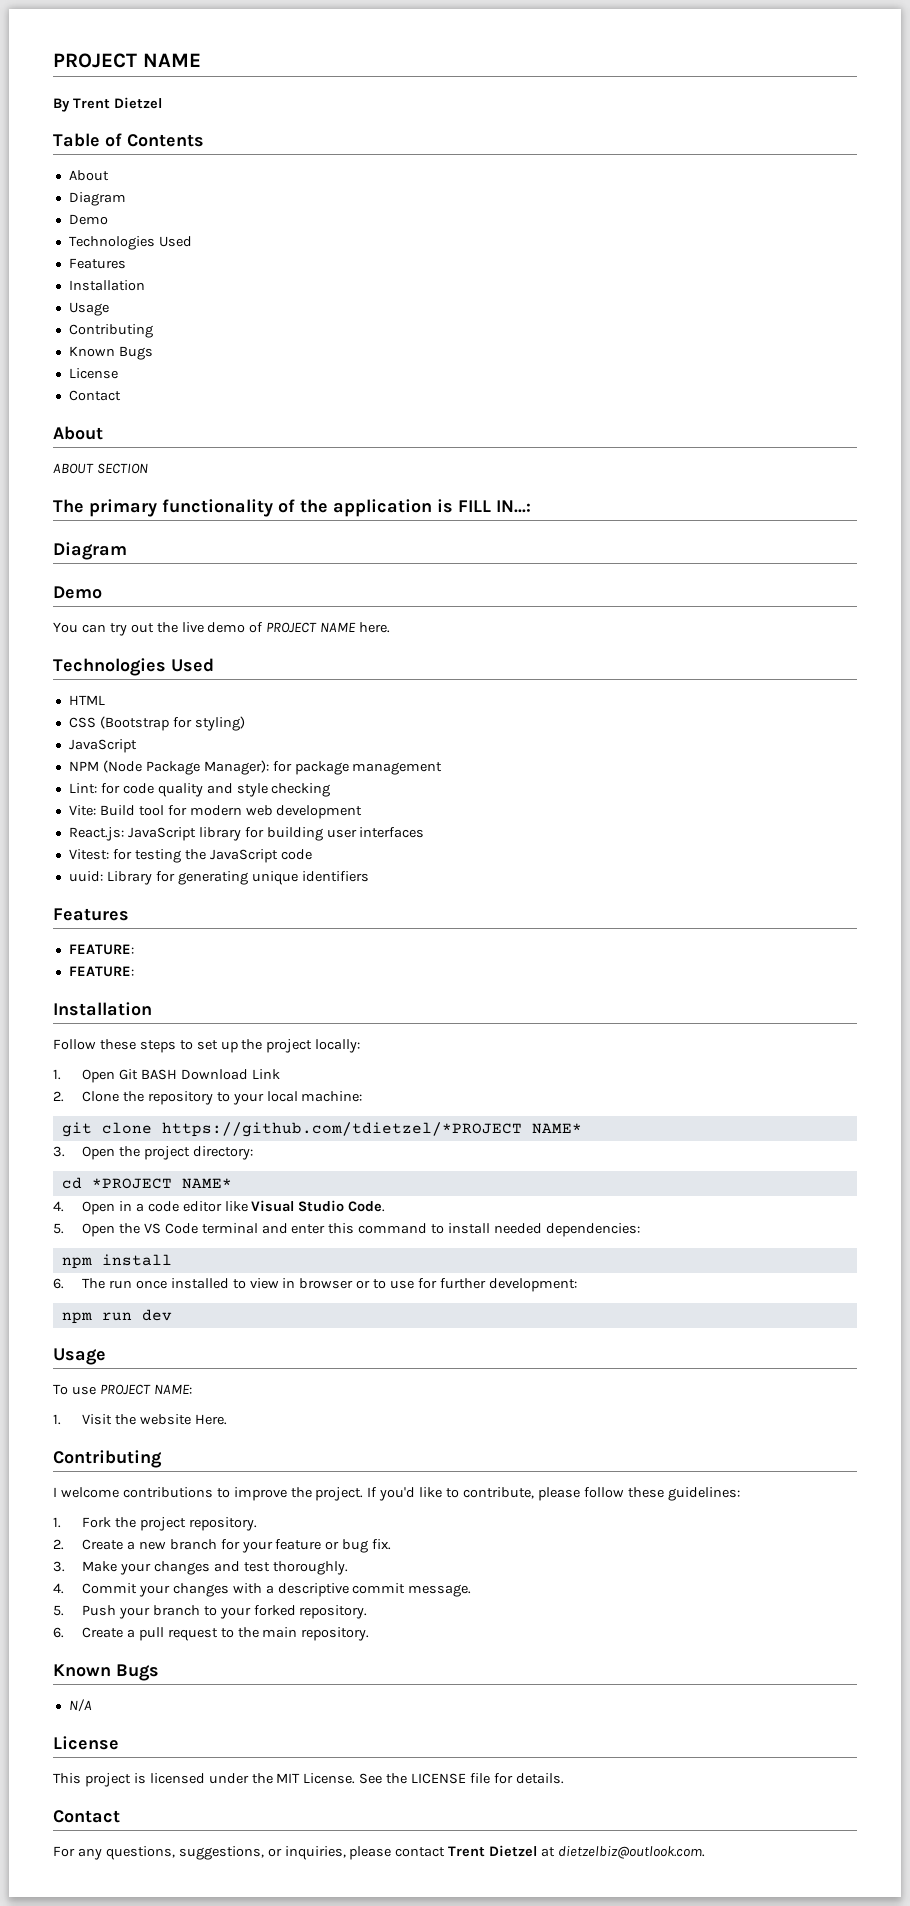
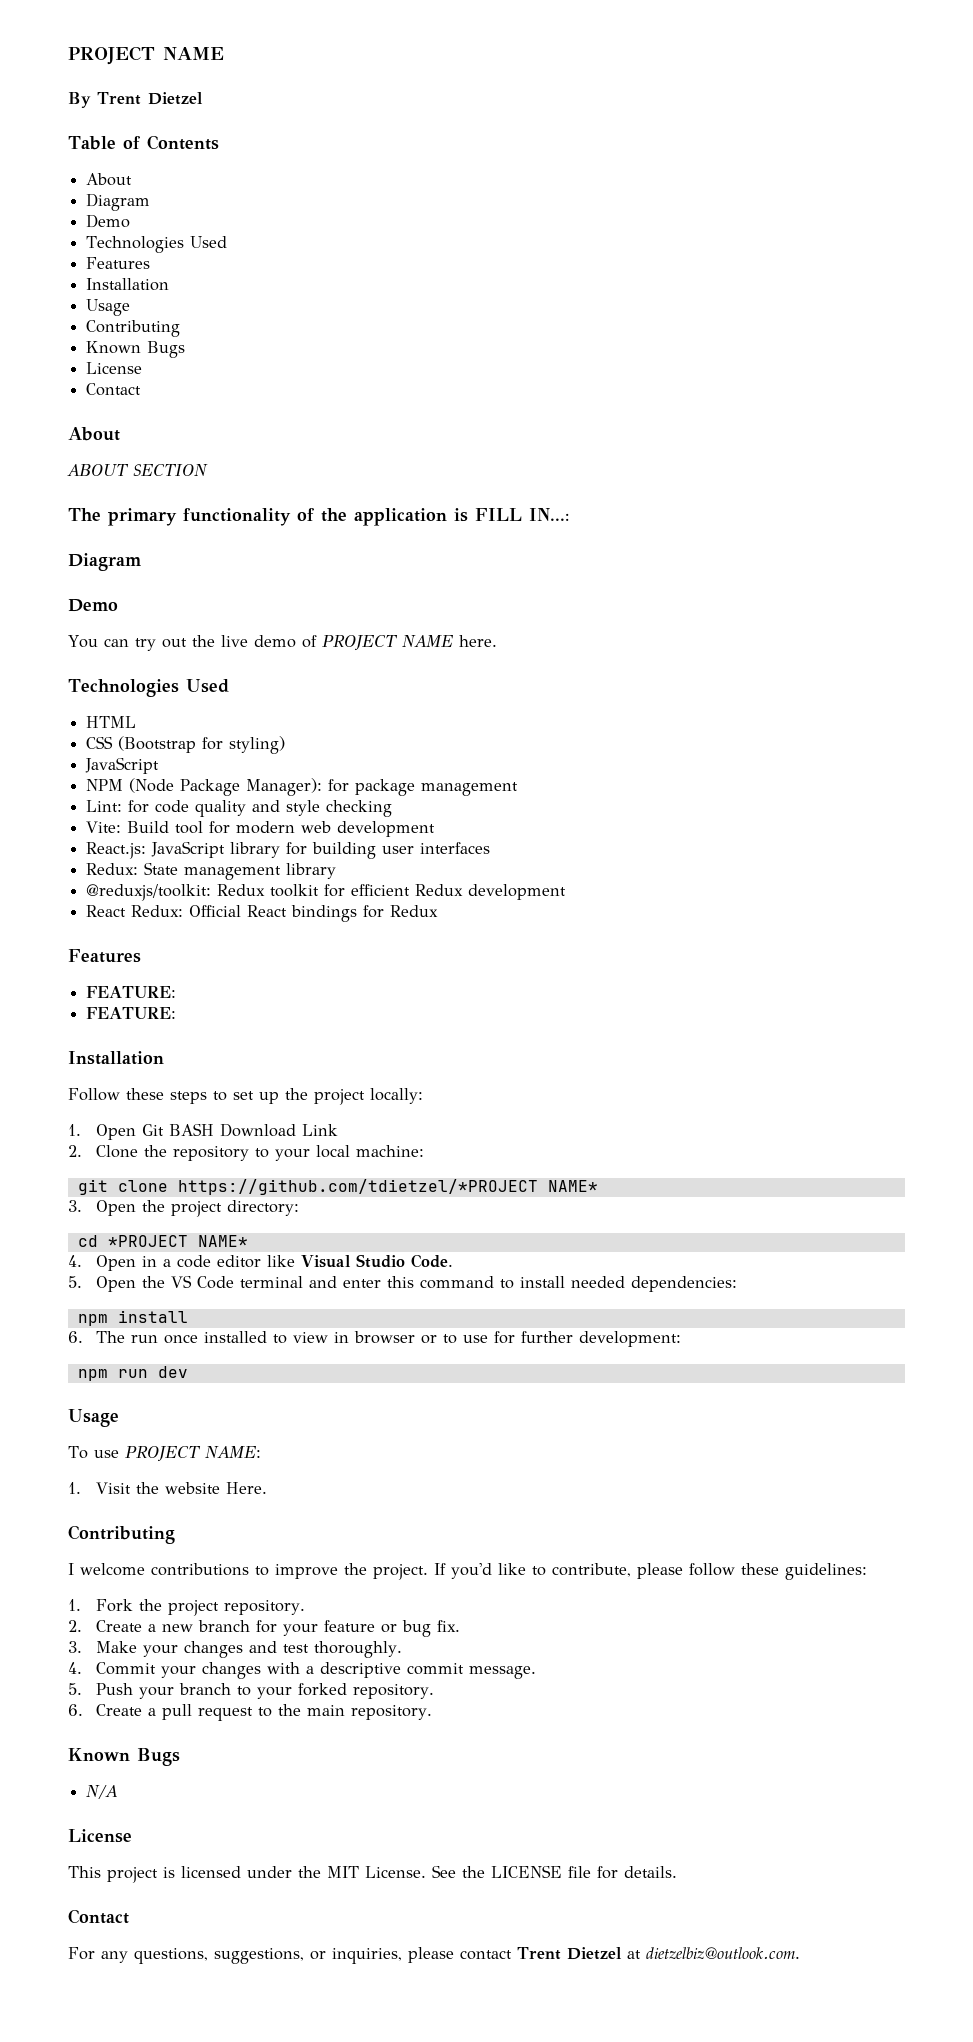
[68,849,312,863] [68,871,369,885] Vitest: for testing the JavaScript code // uuid: Library for generating unique identifiers -> [86,862,337,880] [86,884,567,901] [86,905,439,922] Redux: State management library // @reduxjs/toolkit: Redux toolkit for efficient Redux development // React Redux: Official React bindings for Redux

